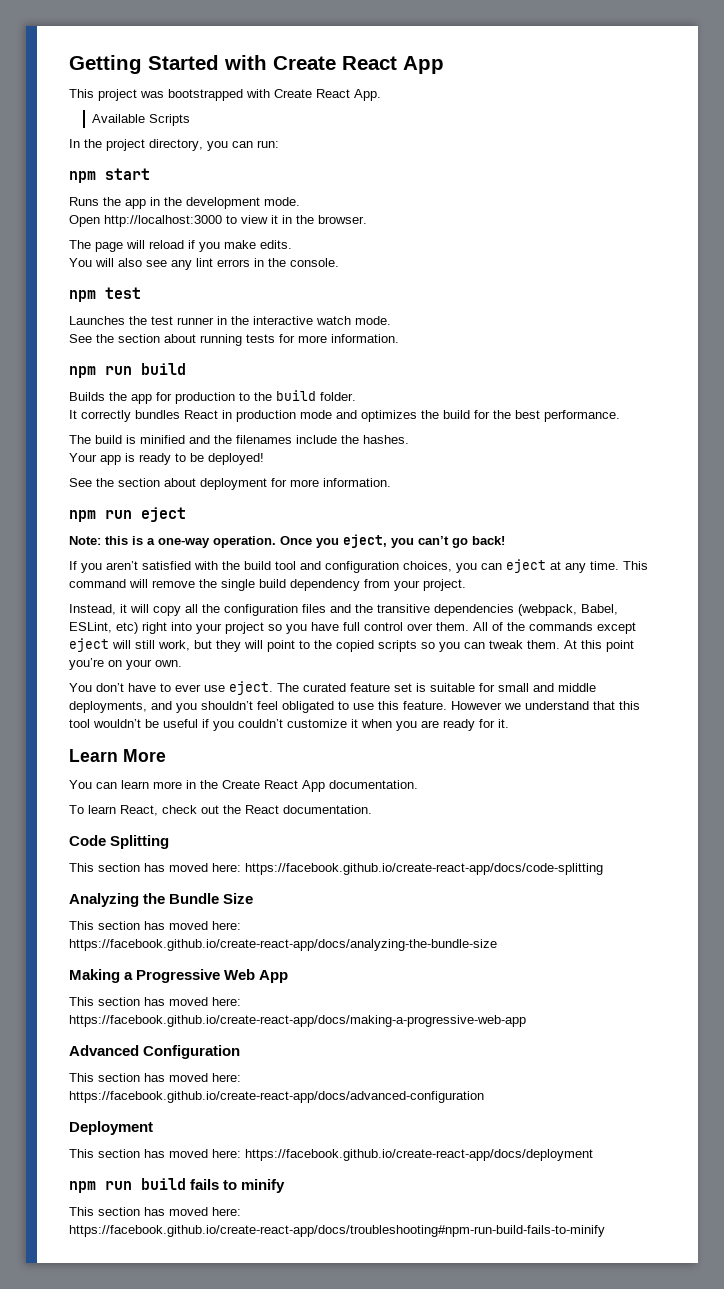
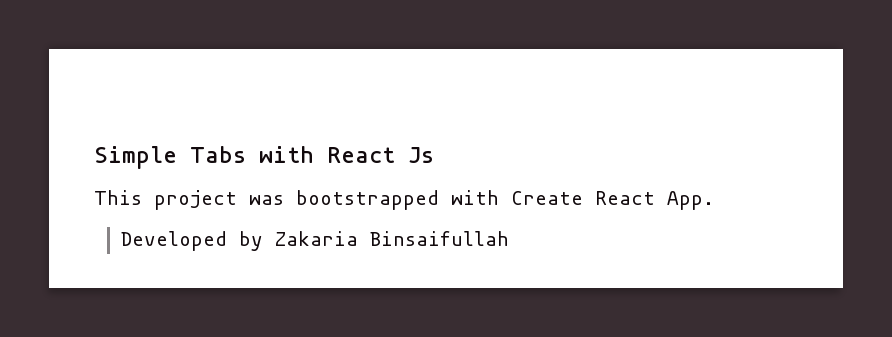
[69,55,444,74] Getting Started with Create React App -> [94,146,434,169] Simple Tabs with React Js
[91,114,190,126] [69,139,279,151] [69,168,150,183] [69,197,300,209] [69,215,367,227] [69,240,292,252] [69,258,339,270] [69,287,141,302] [69,316,391,325] [69,334,399,346] [69,363,186,378] [69,390,356,404] [69,410,620,422] [69,435,409,444] [69,453,264,465] [69,478,391,490] [69,507,186,522] [69,534,505,548] [69,559,648,573] [69,579,466,591] [69,604,618,616] [69,622,636,634] [69,638,634,652] [69,658,182,670] [69,681,596,695] [69,701,640,713] [69,719,509,731] [69,749,166,762] [69,780,418,792] [69,805,372,816] [69,835,170,849] [69,863,603,875] [69,893,254,907] [69,921,241,930] [69,939,497,951] [69,969,289,983] [69,997,241,1006] [69,1015,526,1027] [69,1045,241,1059] [69,1073,241,1082] [69,1091,484,1103] [69,1121,153,1135] [69,1149,593,1161] [69,1178,286,1193] [69,1207,241,1216] [69,1225,605,1237] Available Scripts // In the project directory, you can run: // npm start // Runs the app in the development mode. // Open http://localhost:3000 to view it in the browser. // The page will reload if you make edits. // You will also see any lint errors in the console. // npm test // Launches the test runner in the interactive watch mode. // See the section about running tests for more information. // npm run build // Builds the app for production to the build folder. // It correctly bundles React in production mode and optimizes the build for the best performance. // The build is minified and the filenames include the hashes. // Your app is ready to be deployed! // See the section about deployment for more information. // npm run eject // Note: this is a one-way operation. Once you eject, you can’t go back! // If you aren’t satisfied with the build tool and configuration choices, you can eject at any time. This command will remove the single build dependency from your project. // Instead, it will copy all the configuration files and the transitive dependencies (webpack, Babel, ESLint, etc) right into your project so you have full control over them. All of the commands except eject will still work, but they will point to the copied scripts so you can tweak them. At this point you’re on your own. // You don’t have to ever use eject. The curated feature set is suitable for small and middle deployments, and you shouldn’t feel obligated to use this feature. However we understand that this tool wouldn’t be useful if you couldn’t customize it when you are ready for it. // Learn More // You can learn more in the Create React App documentation. // To learn React, check out the React documentation. // Code Splitting // This section has moved here: https://facebook.github.io/create-react-app/docs/code-splitting // Analyzing the Bundle Size // This section has moved here: https://facebook.github.io/create-react-app/docs/analyzing-the-bundle-size // Making a Progressive Web App // This section has moved here: https://facebook.github.io/create-react-app/docs/making-a-progressive-web-app // Advanced Configuration // This section has moved here: https://facebook.github.io/create-react-app/docs/advanced-configuration // Deployment // This section has moved here: https://facebook.github.io/create-react-app/docs/deployment // npm run build fails to minify // This section has moved here: https://facebook.github.io/create-react-app/docs/troubleshooting#npm-run-build-fails-to-minify -> [121,231,510,251] Developed by Zakaria Binsaifullah

